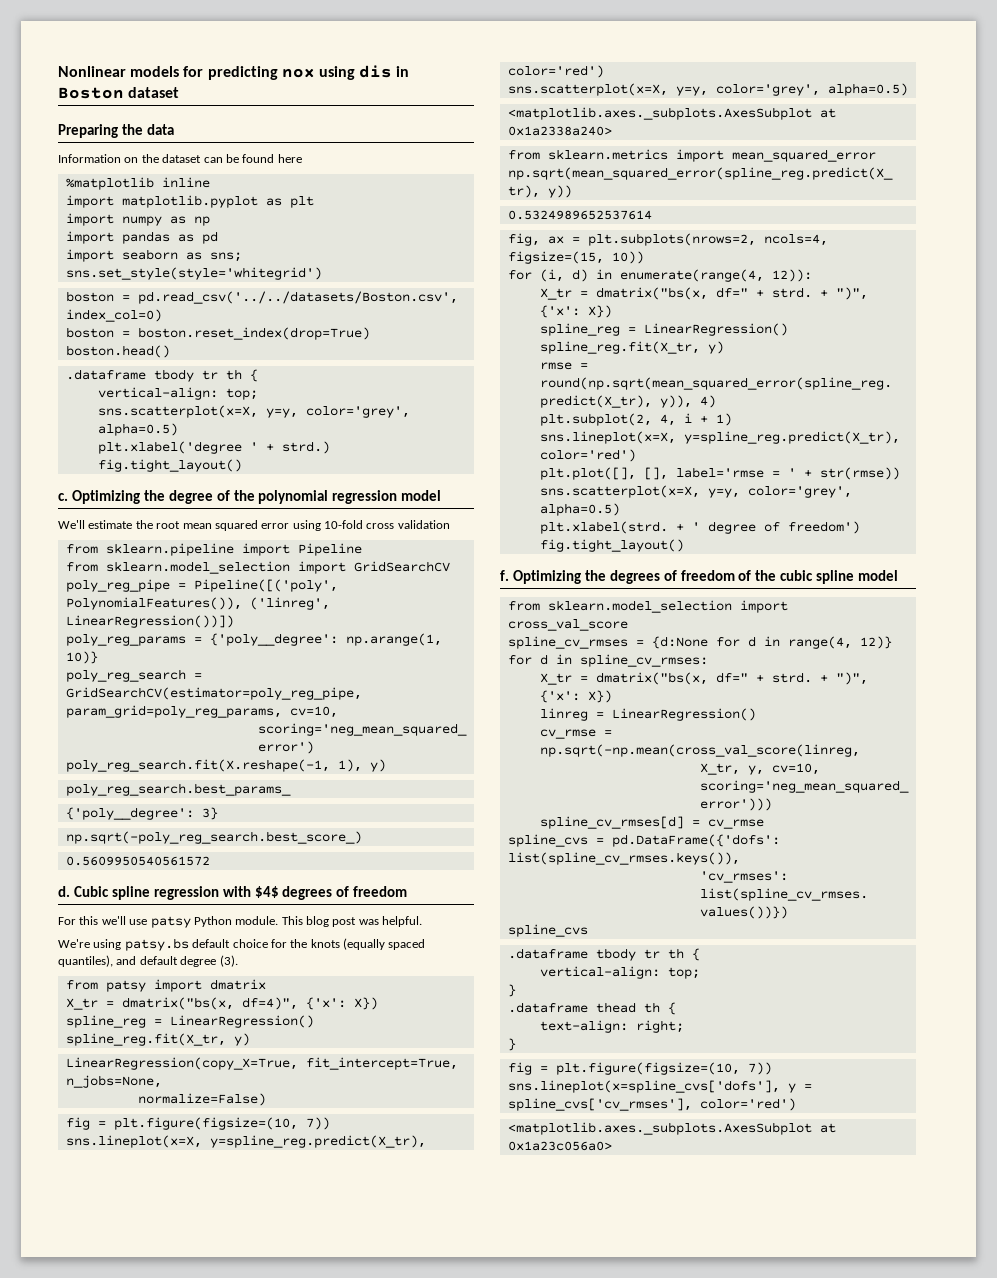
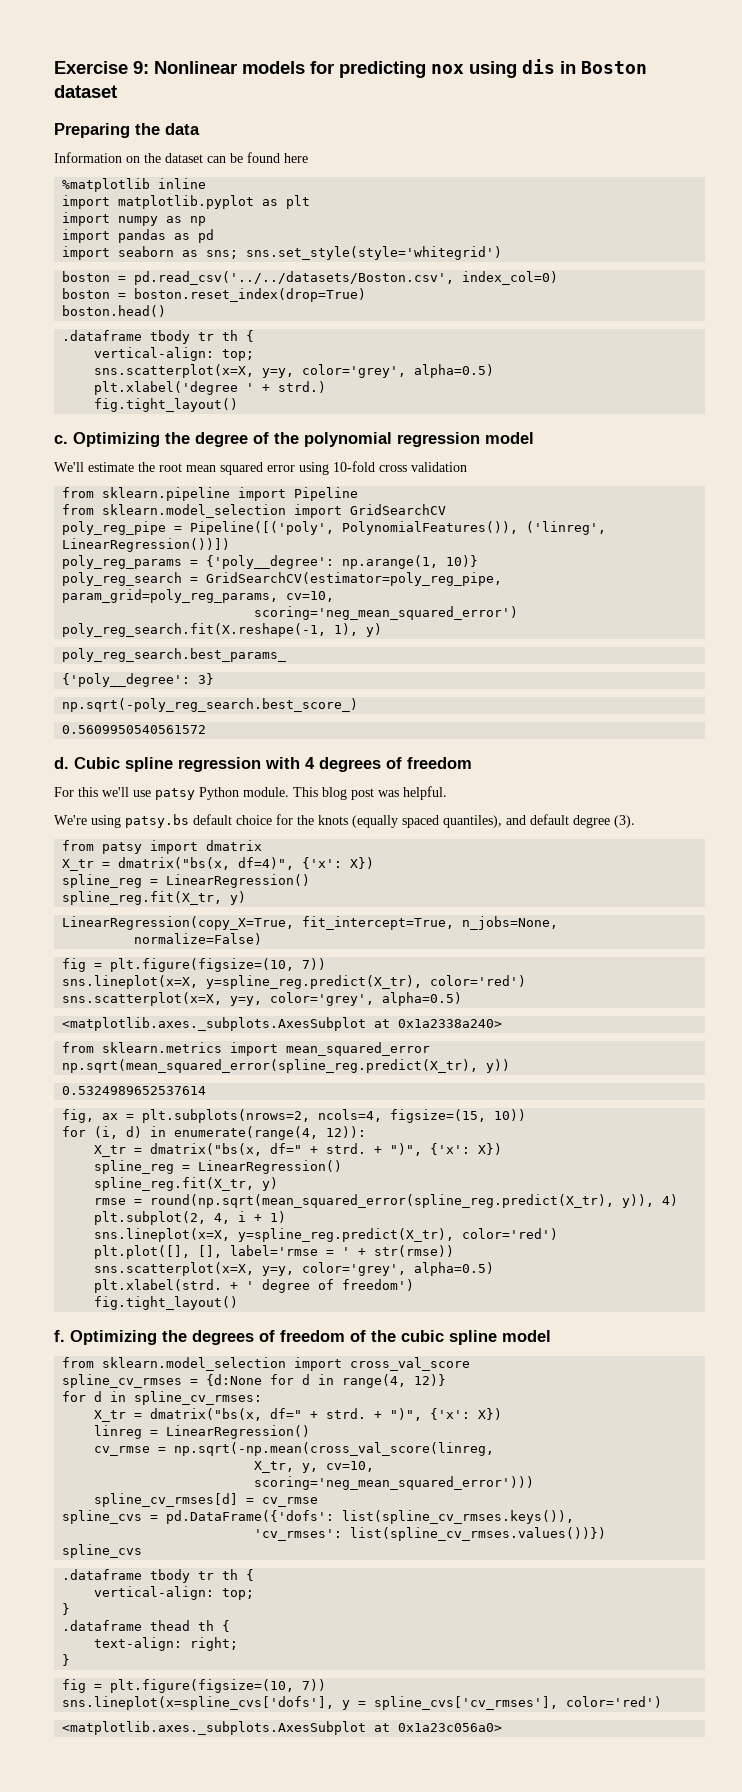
(58, 71) none -> [54,61,149,74] Exercise 9:
[254,886,279,898] $4$ -> [305,757,315,769] 4

